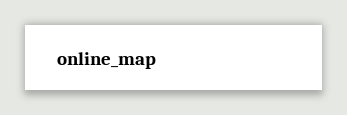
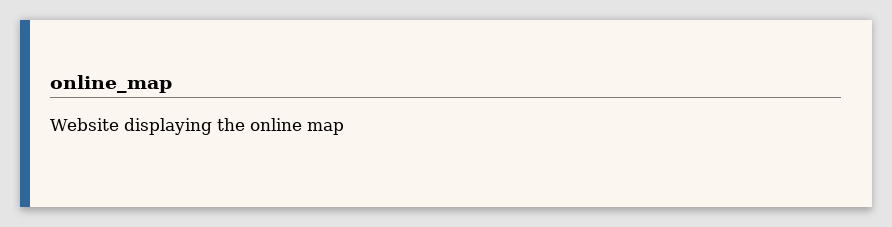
(156, 60) none -> [50,118,344,135] // Website displaying the online map

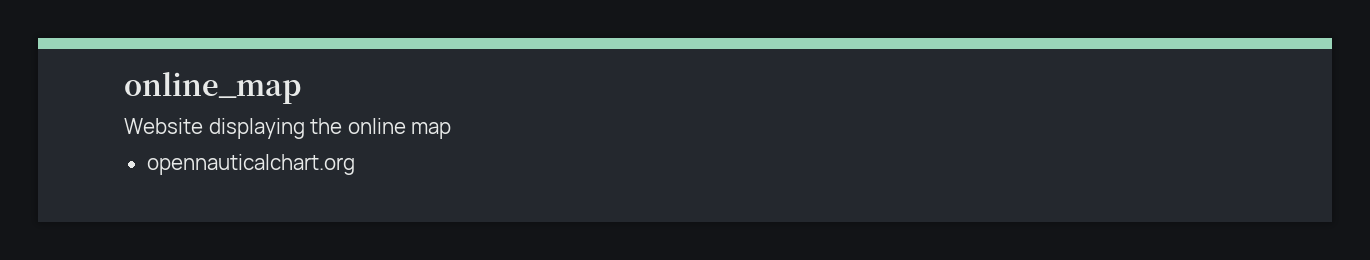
(344, 128) none -> [146,154,355,175] // opennauticalchart.org

